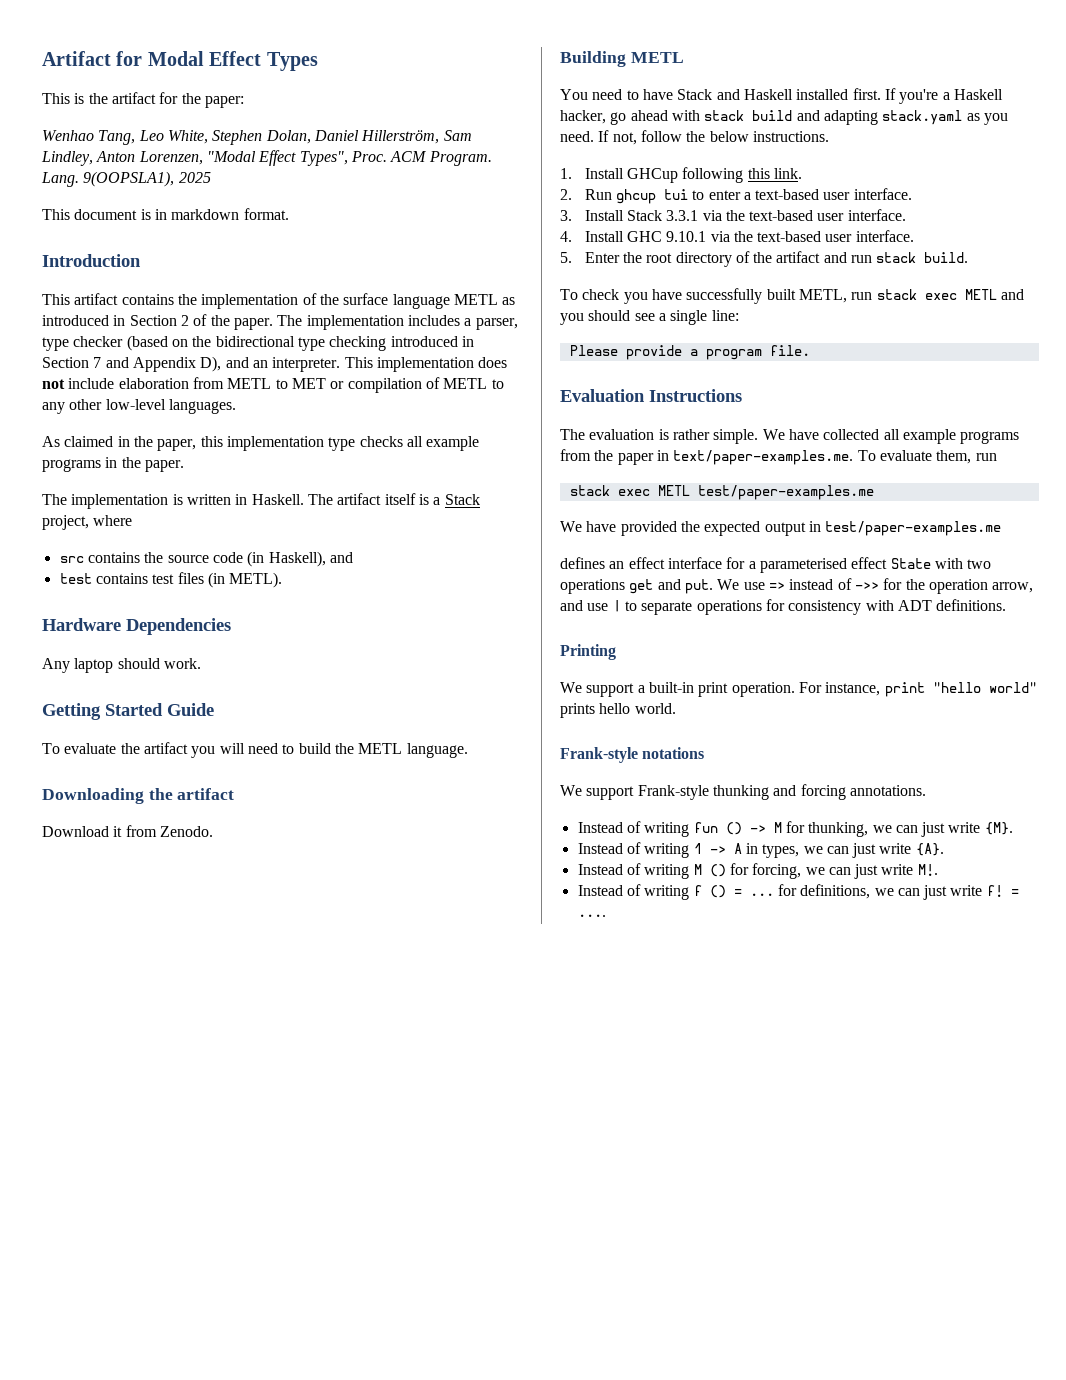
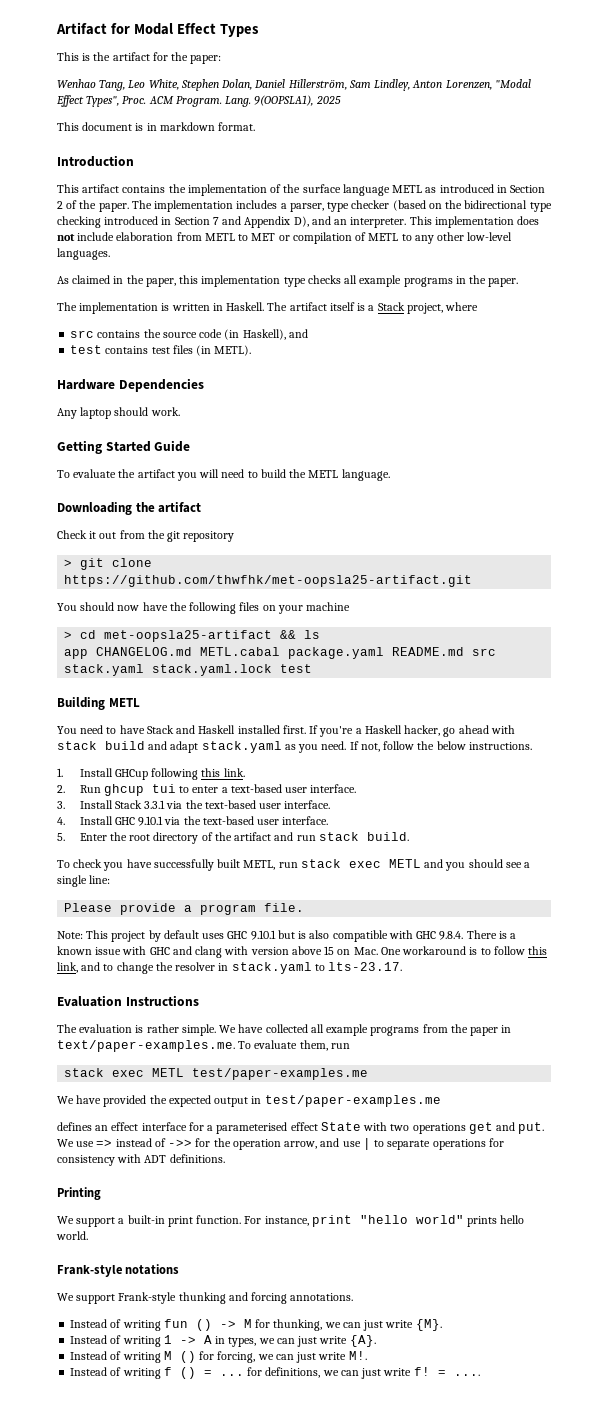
[42,825,213,837] Download it from Zenodo. -> [57,530,235,542] [64,558,153,570] [64,575,473,587] [57,602,351,614] [64,630,321,642] [64,647,497,659] [64,664,313,676] Check it out from the git repository // > git clone https://github.com/thwfhk/met-oopsla25-artifact.git // You should now have the following files on your machine // > cd met-oopsla25-artifact && ls // app CHANGELOG.md METL.cabal package.yaml README.md src stack.yaml stack.yaml.lock test
[823,110,878,125] adapting -> [170,741,199,753] adapt
(810, 350) none -> [57,930,517,942] [57,946,548,958] [57,962,403,974] // Note: This project by default uses GHC 9.10.1 but is also compatible with GHC 9.8.4. There is a known issue with GHC and clang with version above 15 on Mac. One workaround is to follow this link, and to change the resolver in stack.yaml to lts-23.17.
[731,682,795,697] operation. -> [196,1215,242,1224] function.

